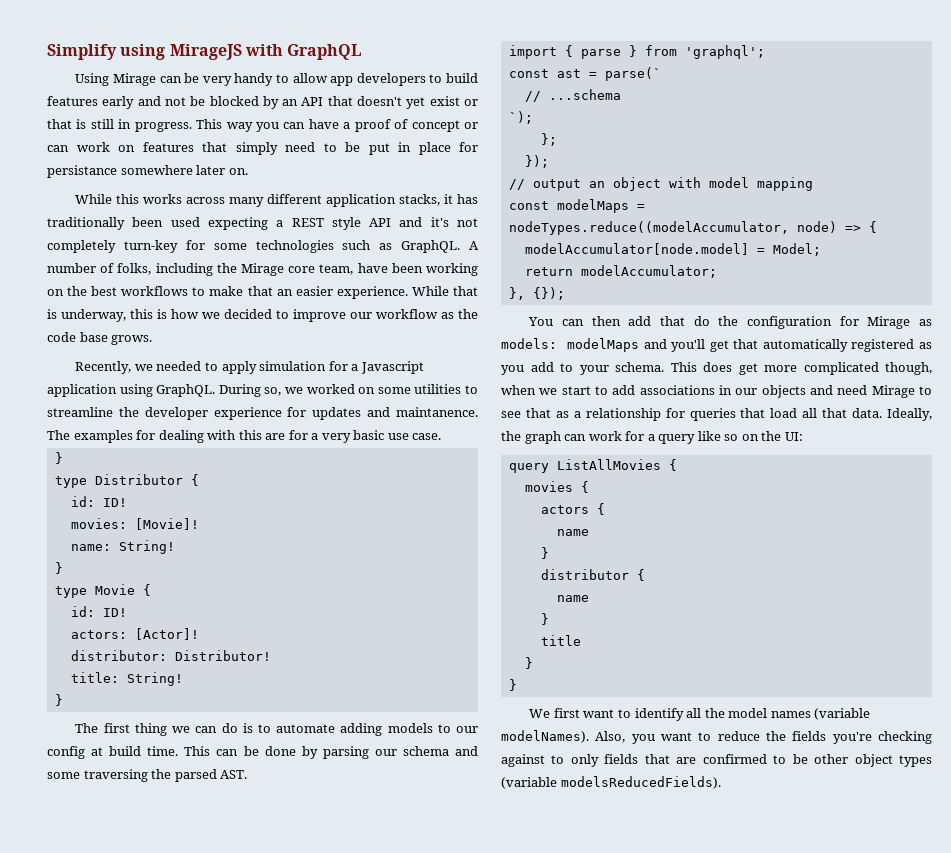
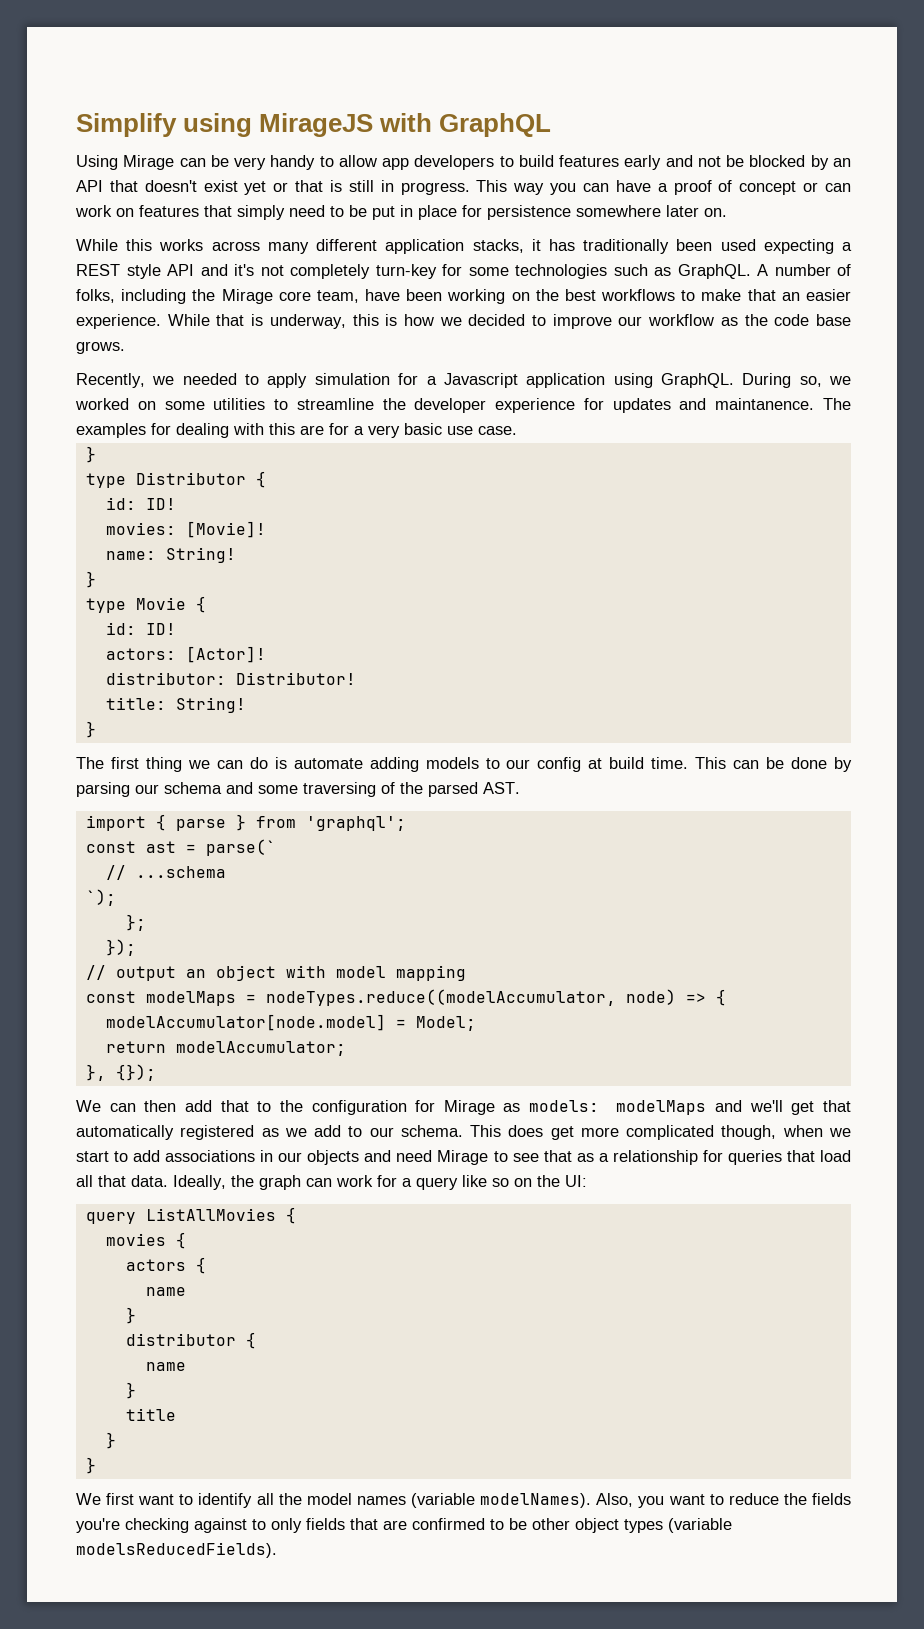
[406,96,460,109] yet exist -> [203,180,267,195] exist yet
[47,165,117,178] persistance -> [487,205,571,220] persistence
[257,724,271,733] to -> (287, 763) none
(148, 775) none -> [381,782,395,794] of
[528,317,554,326] You -> [76,1100,101,1112] We
[693,316,710,326] do -> [257,1101,272,1112] to
[671,339,706,352] you'll -> [749,1100,783,1112] we'll
[501,365,524,375] you -> [284,1128,307,1137] we
[579,365,609,375] your -> [369,1127,394,1137] our

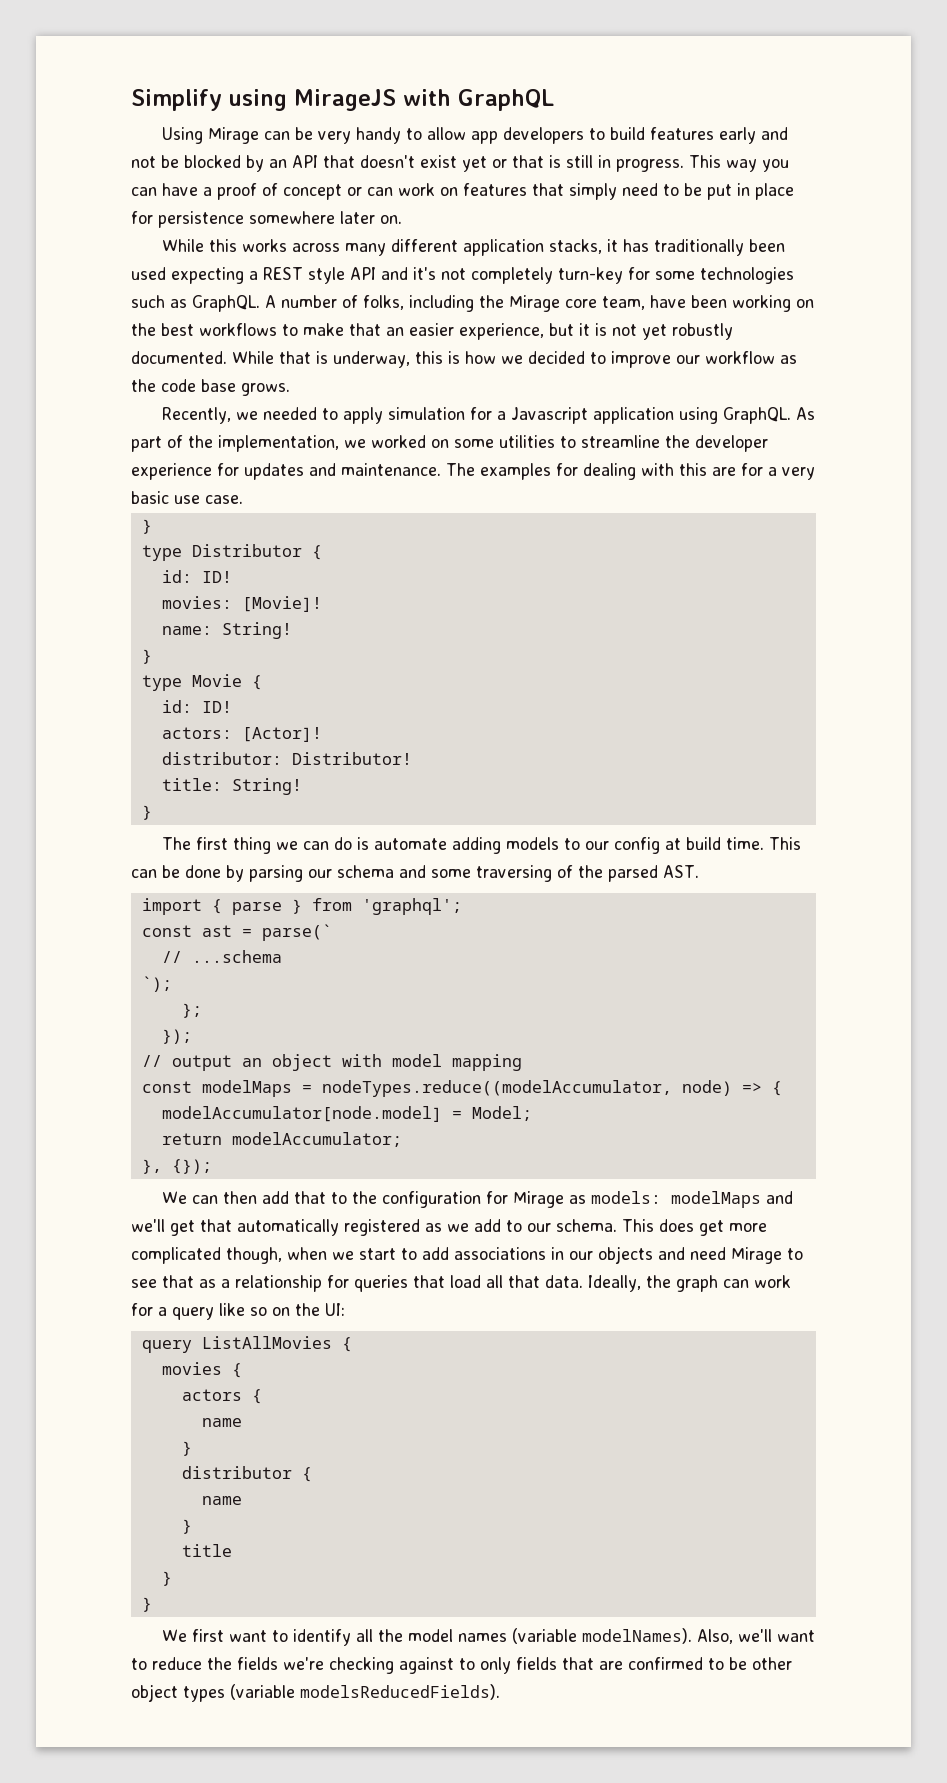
[76,314,161,329] experience. -> [459,323,733,340] [131,351,227,364] experience, but it is not yet robustly documented.
[742,373,822,388] During so, -> [796,407,816,420] [131,435,339,452] As part of the implementation,
[715,398,815,410] maintanence. -> [341,463,441,476] maintenance.
[638,1496,665,1508] you -> [738,1629,773,1642] we'll
[76,1518,120,1533] you're -> [283,1657,324,1670] we're

